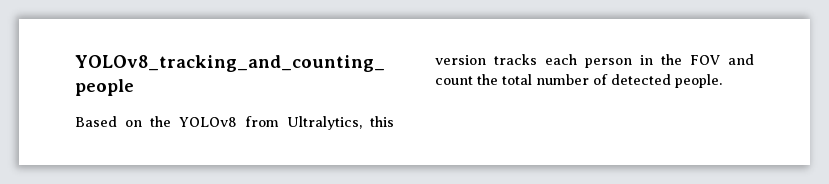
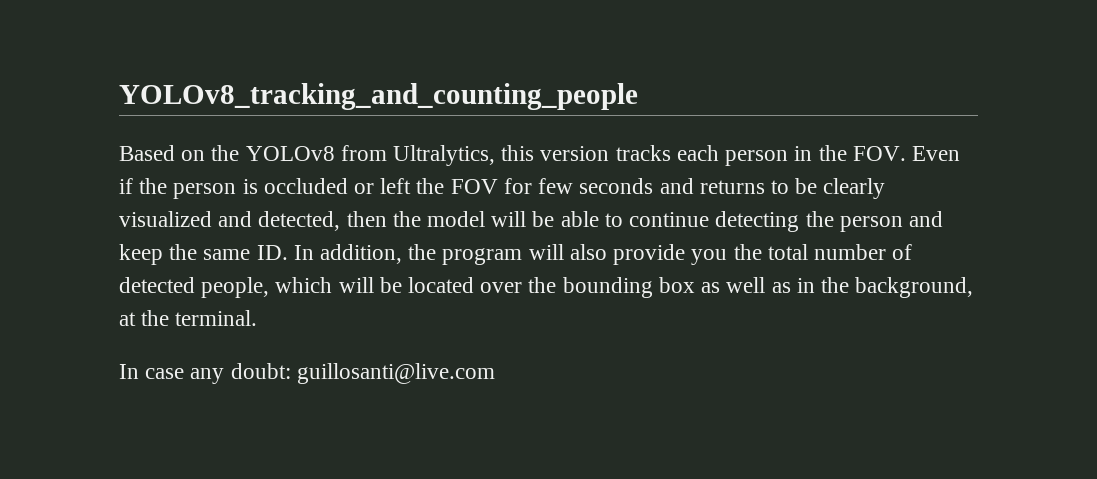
[690,54,754,65] [435,76,473,85] FOV and count -> [852,146,960,161] [119,178,886,199] [119,211,943,232] [119,244,728,265] FOV. Even if the person is occluded or left the FOV for few seconds and returns to be clearly visualized and detected, then the model will be able to continue detecting the person and keep the same ID. In addition, the program will also provide you
[675,74,722,88] people. -> [201,277,974,298] [119,310,258,326] [119,363,495,384] people, which will be located over the bounding box as well as in the background, at the terminal. // In case any doubt: guillosanti@live.com

